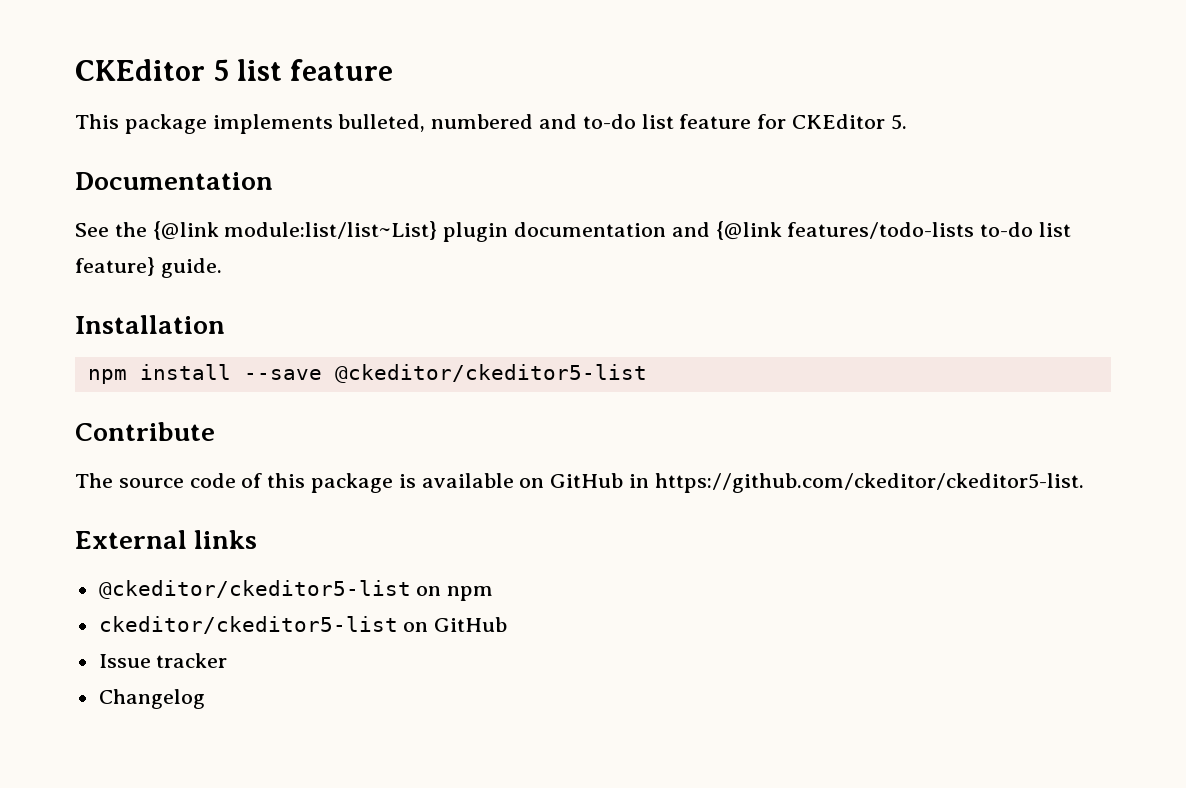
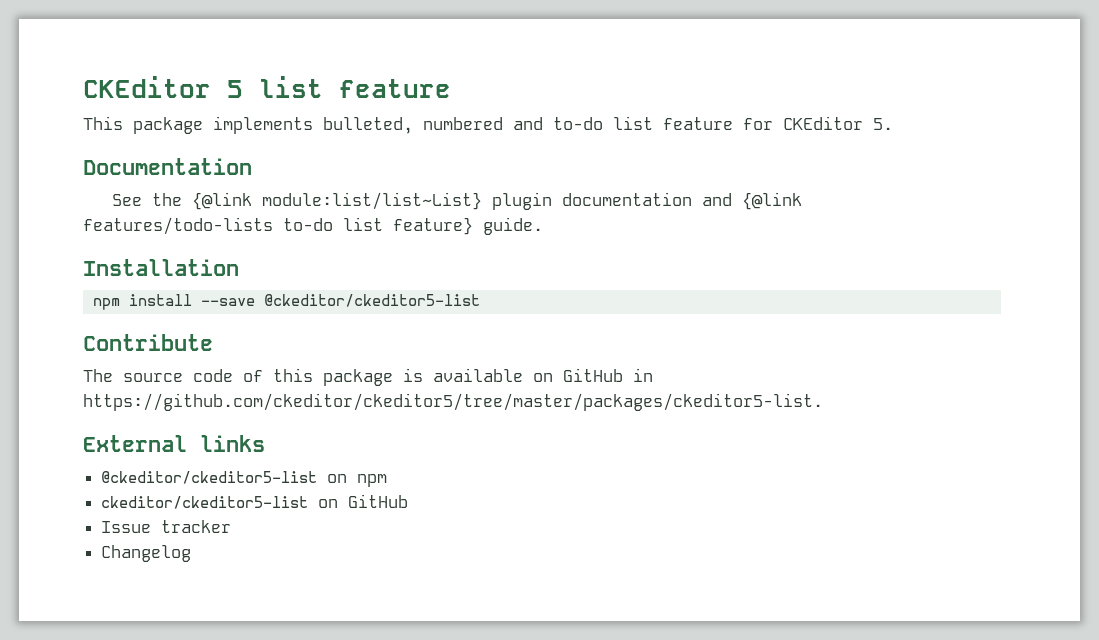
[654,473,1084,493] https://github.com/ckeditor/ckeditor5-list. -> [83,393,823,411] https://github.com/ckeditor/ckeditor5/tree/master/packages/ckeditor5-list.

